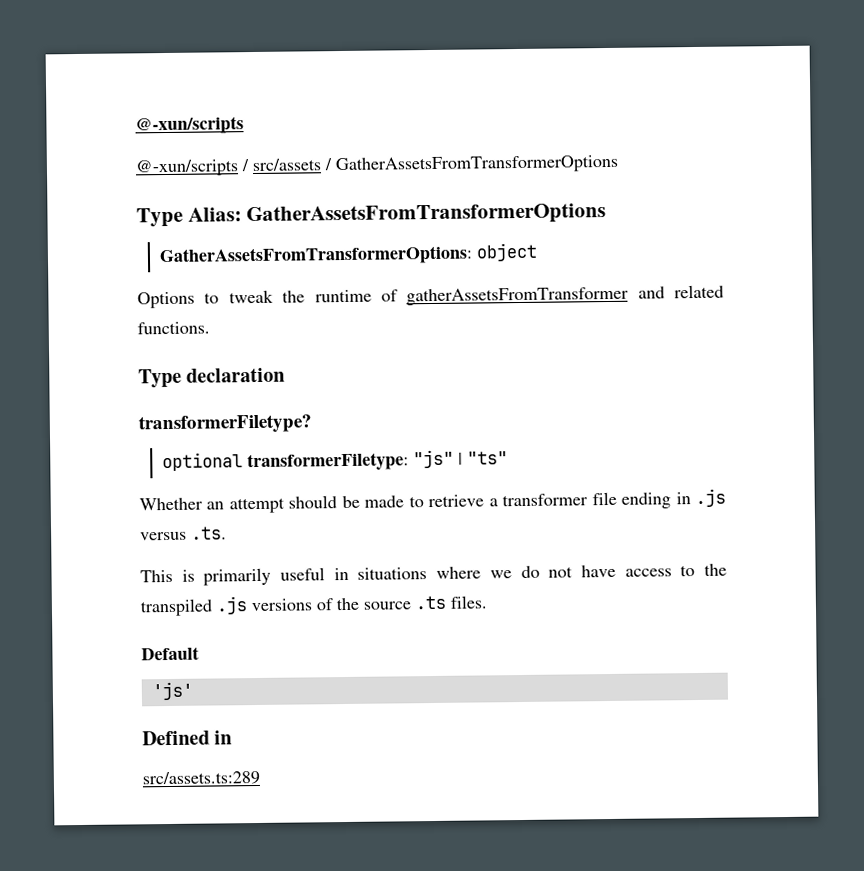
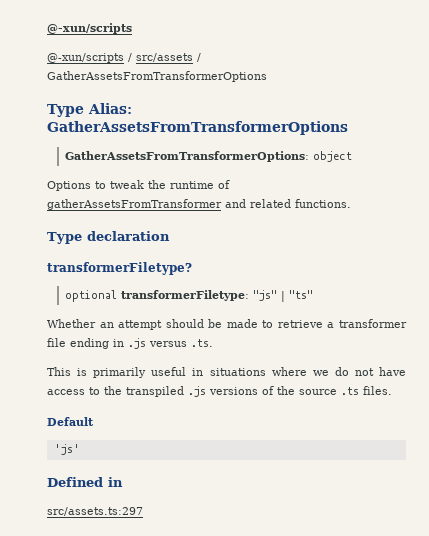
[142,770,260,786] src/assets.ts:289 -> [47,507,143,516] src/assets.ts:297

